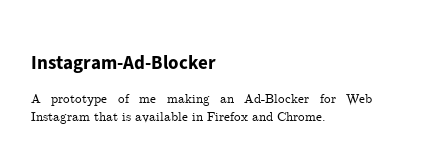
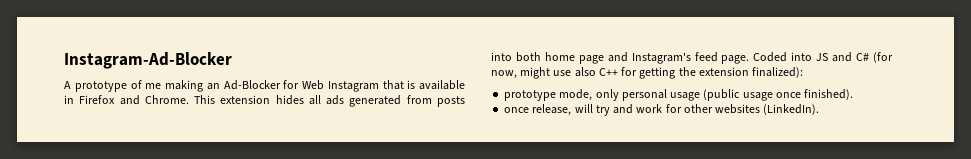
(326, 116) none -> [194,95,465,107] [491,52,893,64] [491,67,804,79] [504,89,854,101] [504,104,820,116] This extension hides all ads generated from posts into both home page and Instagram's feed page. Coded into JS and C# (for now, might use also C++ for getting the extension finalized): // prototype mode, only personal usage (public usage once finished). // once release, will try and work for other websites (LinkedIn).

